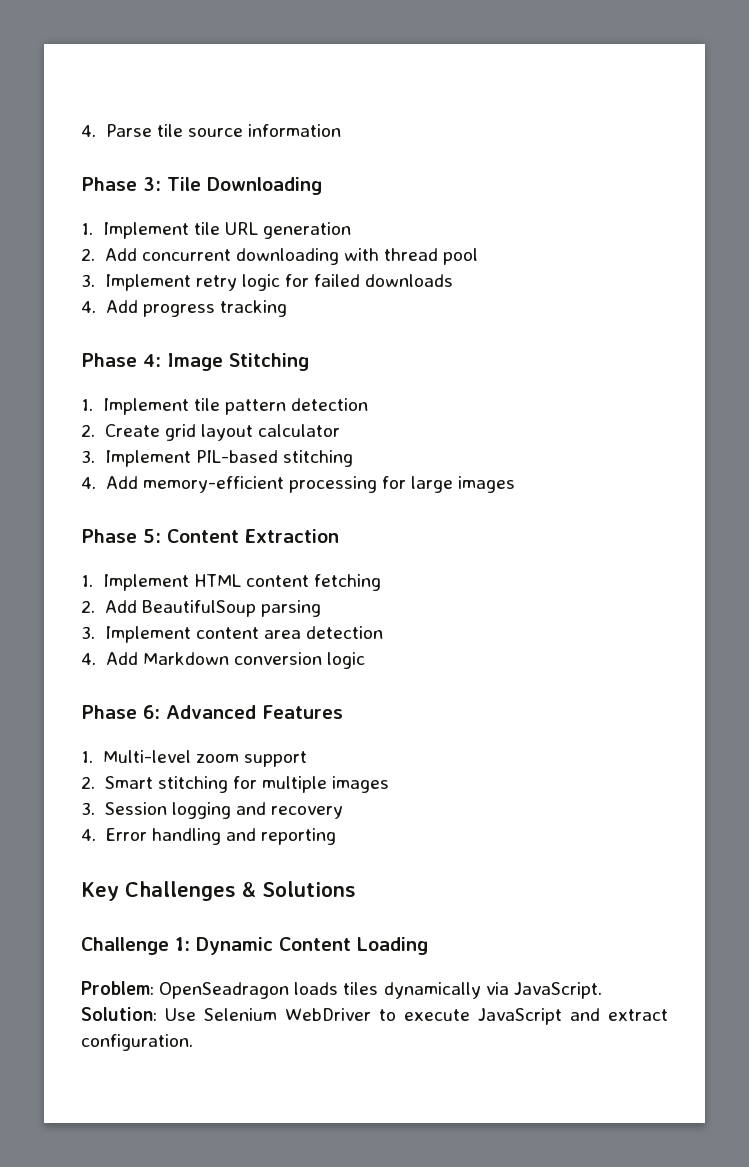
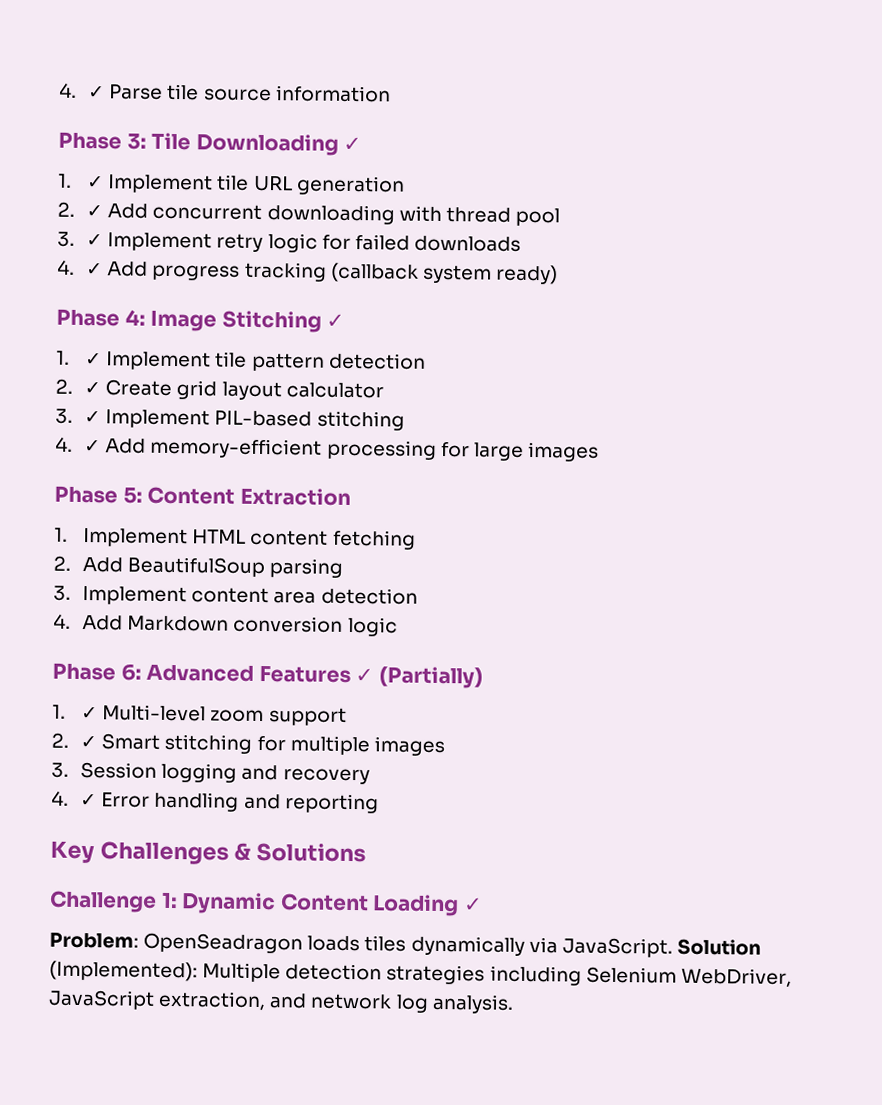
[81,125,96,137] 4. -> [59,82,106,99] 4. ✓
[81,223,93,235] // 1. -> [343,136,363,152] [58,173,105,189] ✓ // 1. ✓
(95, 254) none -> [86,205,104,218] ✓
(95, 280) none -> [86,234,104,247] ✓
(96, 307) none -> [86,263,104,276] ✓
(287, 308) none -> [330,262,558,285] (callback system ready)
[81,399,93,411] // 1. -> [326,313,346,328] [56,350,103,366] ✓ // 1. ✓
(95, 430) none -> [84,382,102,395] ✓
(95, 456) none -> [84,411,102,424] ✓
(96, 483) none -> [84,440,102,453] ✓
[81,751,93,763] // 1. -> [355,666,483,689] [52,704,99,720] ✓ (Partially) // 1. ✓
(95, 782) none -> [80,735,98,749] ✓
(96, 835) none -> [80,793,98,807] ✓
(428, 946) none -> [462,897,483,912] ✓
[81,1007,668,1025] [81,1034,193,1051] Solution: Use Selenium WebDriver to execute JavaScript and extract configuration. -> [676,938,761,956] [49,960,792,987] [48,989,514,1014] Solution (Implemented): Multiple detection strategies including Selenium WebDriver, JavaScript extraction, and network log analysis.

